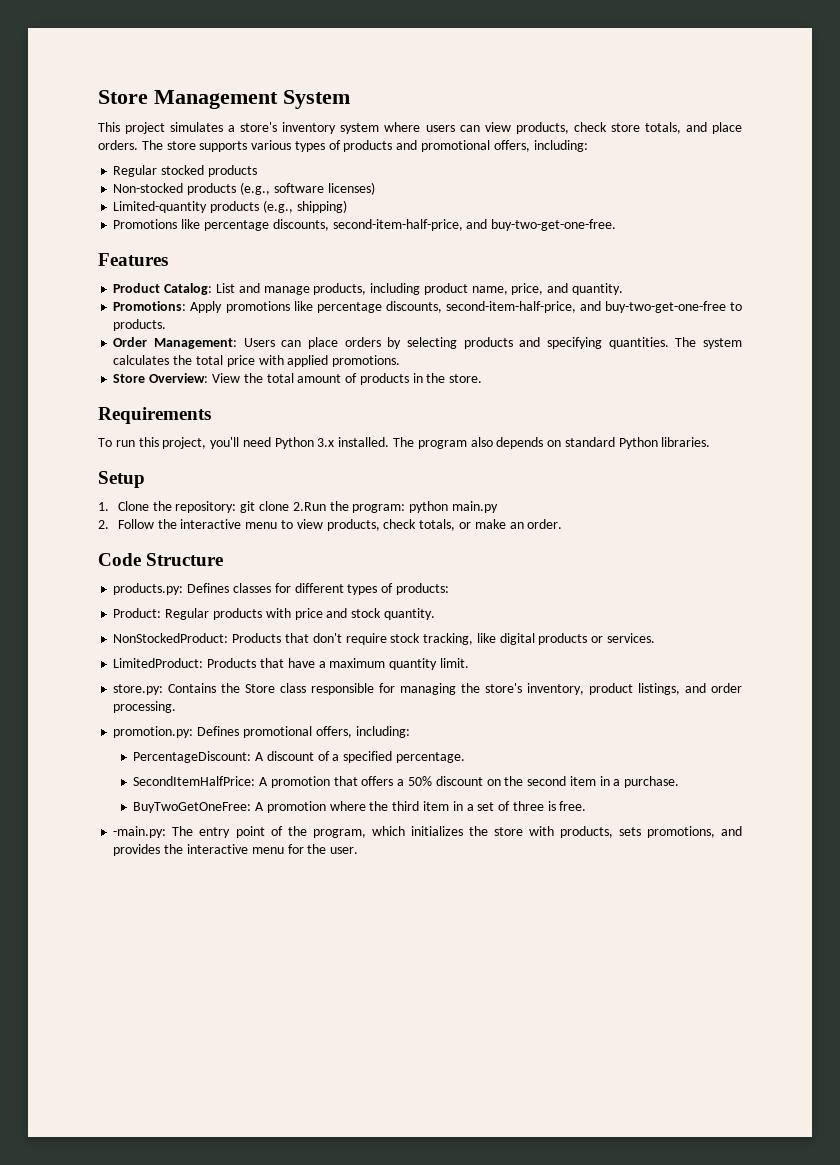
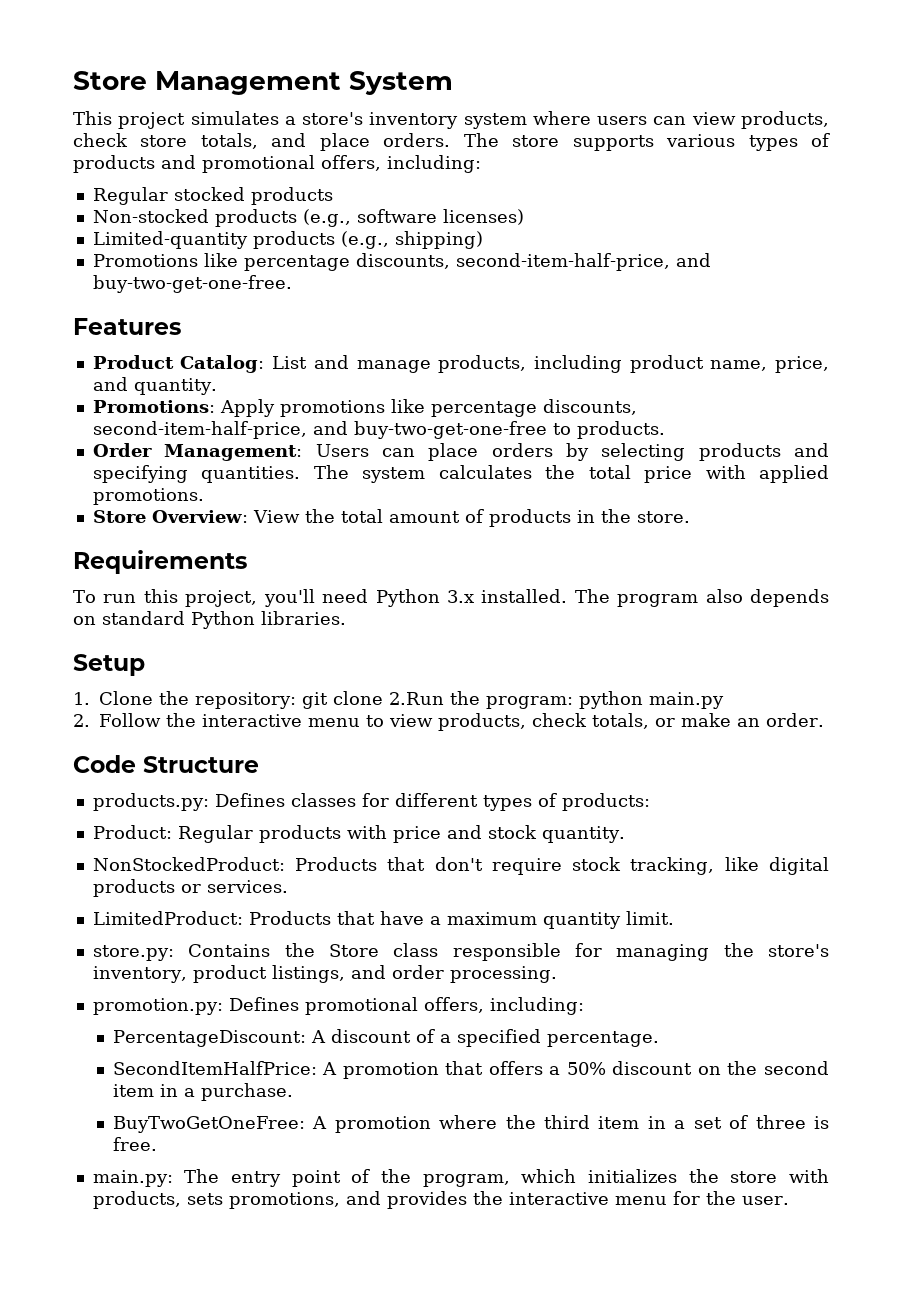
[113,826,167,838] -main.py: -> [92,1170,173,1187] main.py:

